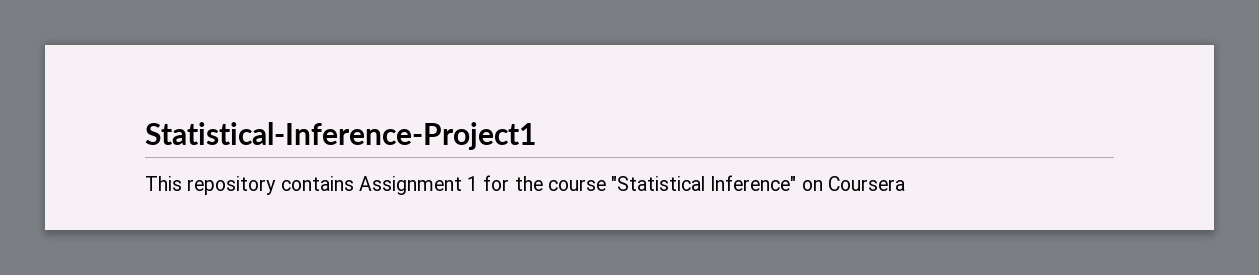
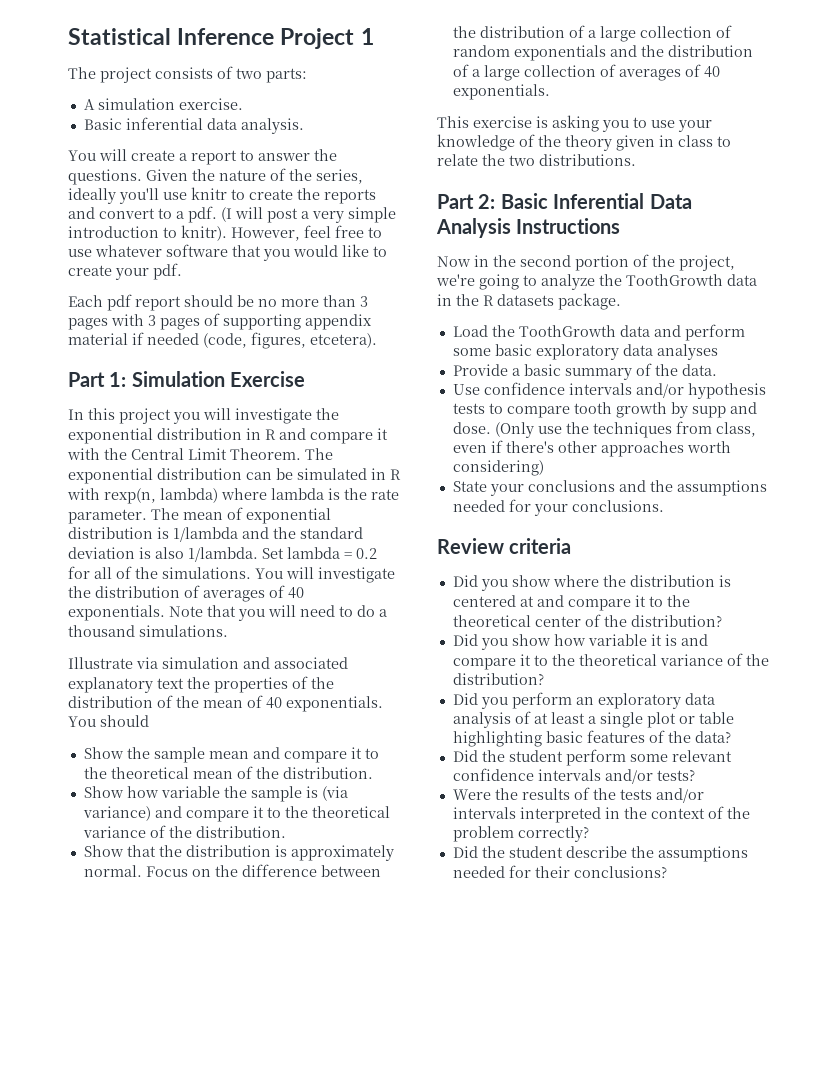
[145,122,536,150] [145,175,905,195] Statistical-Inference-Project1 // This repository contains Assignment 1 for the course "Statistical Inference" on Coursera -> [68,28,374,49] [68,66,307,83] [83,98,243,110] [83,117,304,134] [68,149,337,165] [68,168,363,185] [68,187,376,204] [68,206,396,223] [68,225,382,241] [68,244,387,261] [68,263,182,280] [68,294,368,311] [68,313,372,330] [68,332,377,349] [68,371,306,387] [68,408,339,424] [68,428,388,444] [67,448,333,460] [68,468,401,484] [67,488,399,504] [68,507,331,524] [68,527,363,542] [68,547,377,562] [68,566,395,583] [68,585,304,602] [68,605,387,621] [68,625,228,637] [68,657,348,669] [68,676,334,693] [68,695,383,712] [68,715,149,727] [83,747,379,763] [83,766,373,779] [83,786,348,802] [82,806,390,822] [82,825,286,838] [83,845,394,861] [83,864,381,877] [452,25,732,42] [452,45,753,61] [452,64,720,81] [452,84,550,100] [437,115,712,132] [437,134,731,151] [437,154,636,166] [437,193,692,209] [436,218,621,238] [437,254,735,271] [436,274,757,290] [437,293,621,310] [452,324,745,341] [452,344,718,360] [452,363,717,380] [452,382,766,399] [452,402,757,418] [452,421,756,438] [452,440,731,457] [452,460,544,476] [452,480,767,496] [452,499,664,516] [437,538,572,554] [452,575,731,591] [452,595,690,611] [452,614,722,627] [452,634,708,650] [452,653,769,670] [452,673,544,685] [452,692,715,709] [452,711,734,728] [452,730,731,747] [452,749,732,766] [452,768,695,784] [452,787,704,803] [452,806,750,823] [452,826,589,842] [452,846,748,862] [452,865,667,878] Statistical Inference Project 1 // The project consists of two parts: // A simulation exercise. // Basic inferential data analysis. // You will create a report to answer the questions. Given the nature of the series, ideally you'll use knitr to create the reports and convert to a pdf. (I will post a very simple introduction to knitr). However, feel free to use whatever software that you would like to create your pdf. // Each pdf report should be no more than 3 pages with 3 pages of supporting appendix material if needed (code, figures, etcetera). // Part 1: Simulation Exercise // In this project you will investigate the exponential distribution in R and compare it with the Central Limit Theorem. The exponential distribution can be simulated in R with rexp(n, lambda) where lambda is the rate parameter. The mean of exponential distribution is 1/lambda and the standard deviation is also 1/lambda. Set lambda = 0.2 for all of the simulations. You will investigate the distribution of averages of 40 exponentials. Note that you will need to do a thousand simulations. // Illustrate via simulation and associated explanatory text the properties of the distribution of the mean of 40 exponentials. You should // Show the sample mean and compare it to the theoretical mean of the distribution. // Show how variable the sample is (via variance) and compare it to the theoretical variance of the distribution. // Show that the distribution is approximately normal. Focus on the difference between the distribution of a large collection of random exponentials and the distribution of a large collection of averages of 40 exponentials. // This exercise is asking you to use your knowledge of the theory given in class to relate the two distributions. // Part 2: Basic Inferential Data Analysis Instructions // Now in the second portion of the project, we're going to analyze the ToothGrowth data in the R datasets package. // Load the ToothGrowth data and perform some basic exploratory data analyses // Provide a basic summary of the data. // Use confidence intervals and/or hypothesis tests to compare tooth growth by supp and dose. (Only use the techniques from class, even if there's other approaches worth considering) // State your conclusions and the assumptions needed for your conclusions. // Review criteria // Did you show where the distribution is centered at and compare it to the theoretical center of the distribution? // Did you show how variable it is and compare it to the theoretical variance of the distribution? // Did you perform an exploratory data analysis of at least a single plot or table highlighting basic features of the data? // Did the student perform some relevant confidence intervals and/or tests? // Were the results of the tests and/or intervals interpreted in the context of the problem correctly? // Did the student describe the assumptions needed for their conclusions?

